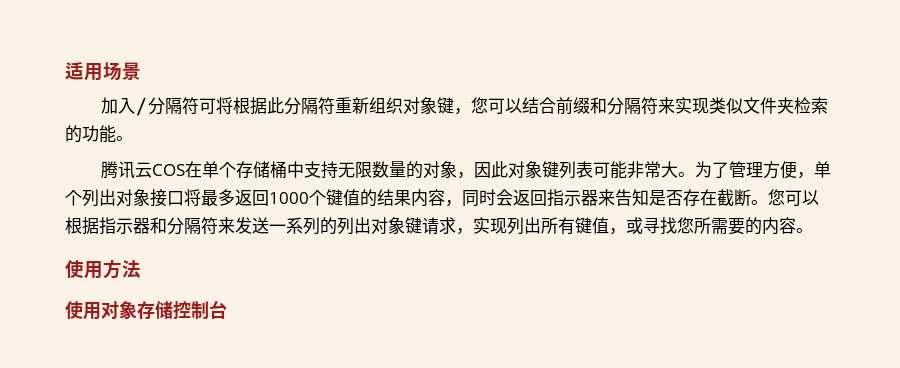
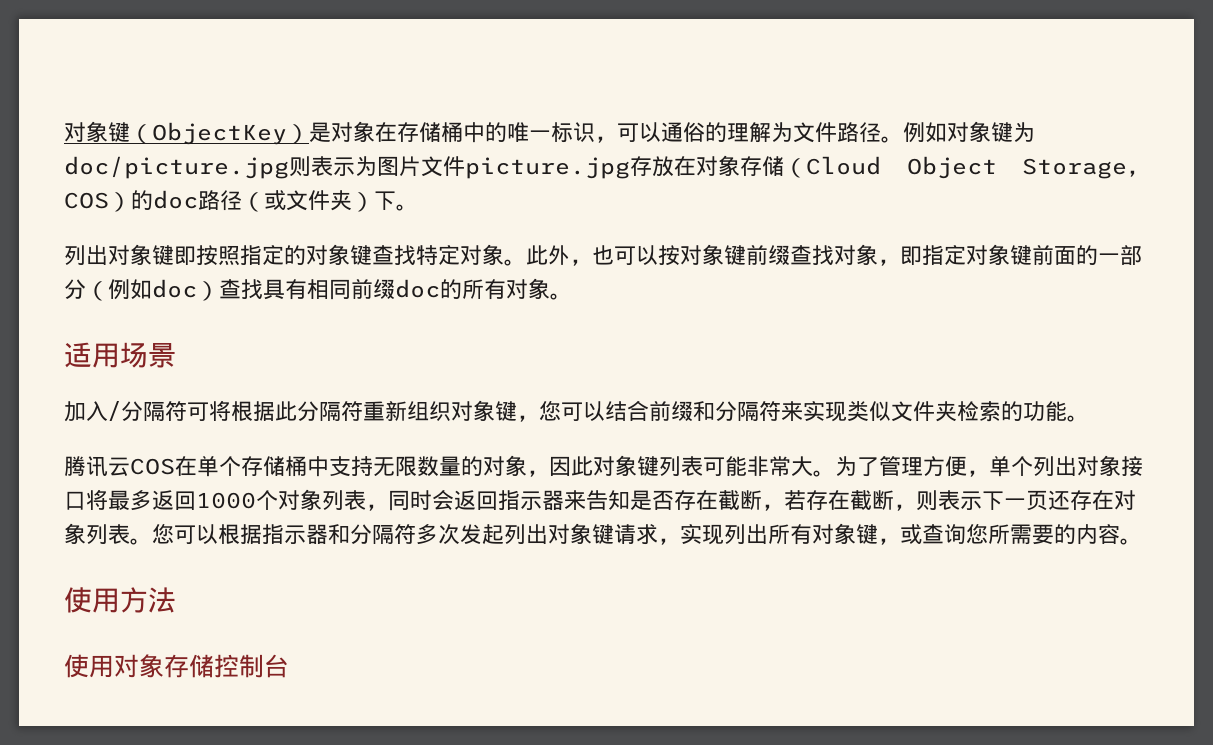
(65, 71) none -> [64,121,1035,145] [64,155,1149,179] [64,190,418,212] [64,244,1142,266] [64,278,572,301] 对象键（ObjectKey）是对象在存储桶中的唯一标识，可以通俗的理解为文件路径。例如对象键为doc/picture.jpg则表示为图片文件picture.jpg存放在对象存储（Cloud Object Storage，COS）的doc路径（或文件夹）下。 // 列出对象键即按照指定的对象键查找特定对象。此外，也可以按对象键前缀查找对象，即指定对象键前面的一部分（例如doc）查找具有相同前缀doc的所有对象。 //
[326,189,445,207] 键值的结果内容 -> [278,489,366,510] 对象列表
(751, 197) none -> [762,490,1136,511] [64,523,130,544] ，若存在截断，则表示下一页还存在对象列表
[218,217,337,235] 来发送一系列的 -> [416,524,504,545] 多次发起
[575,217,677,235] 键值，或寻找 -> [812,523,966,545] 对象键，或查询

